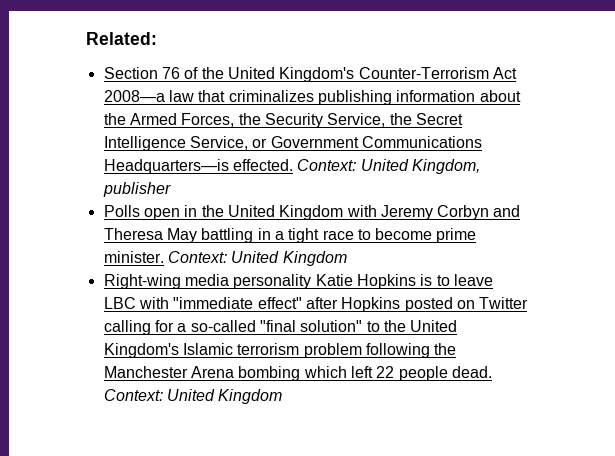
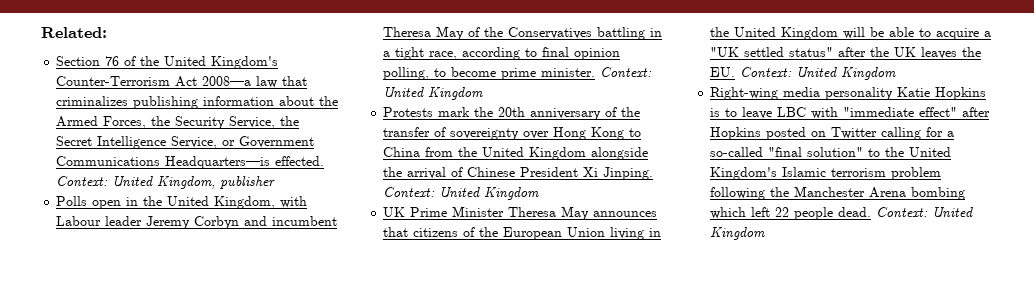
[279,205,377,220] Kingdom with -> [214,196,308,209] [56,216,143,226] Kingdom, with Labour leader
[103,228,197,243] Theresa May -> [272,216,338,226] [383,26,593,40] incumbent Theresa May of the Conservatives
[322,230,354,240] race -> [429,47,621,60] [383,67,430,80] race, according to final opinion polling,
(347, 258) none -> [383,107,641,120] [383,127,642,140] [383,147,649,160] [383,167,654,180] [383,187,540,200] [383,206,658,220] [383,227,662,240] [710,27,992,40] [710,47,982,59] [710,67,897,80] // Protests mark the 20th anniversary of the transfer of sovereignty over Hong Kong to China from the United Kingdom alongside the arrival of Chinese President Xi Jinping. Context: United Kingdom // UK Prime Minister Theresa May announces that citizens of the European Union living in the United Kingdom will be able to acquire a "UK settled status" after the UK leaves the EU. Context: United Kingdom

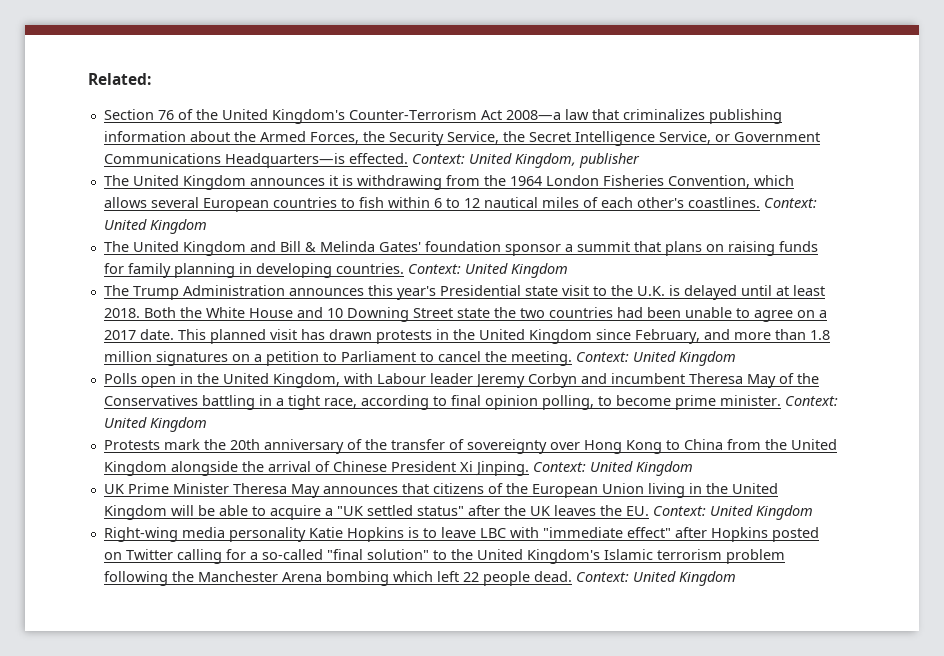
(276, 182) none -> [103,175,794,190] [103,197,817,212] [103,219,207,234] [103,241,818,256] [103,263,568,278] [103,285,825,300] [103,307,827,322] [103,329,830,344] [103,351,736,366] // The United Kingdom announces it is withdrawing from the 1964 London Fisheries Convention, which allows several European countries to fish within 6 to 12 nautical miles of each other's coastlines. Context: United Kingdom // The United Kingdom and Bill & Melinda Gates' foundation sponsor a summit that plans on raising funds for family planning in developing countries. Context: United Kingdom // The Trump Administration announces this year's Presidential state visit to the U.K. is delayed until at least 2018. Both the White House and 10 Downing Street state the two countries had been unable to agree on a 2017 date. This planned visit has drawn protests in the United Kingdom since February, and more than 1.8 million signatures on a petition to Parliament to cancel the meeting. Context: United Kingdom

